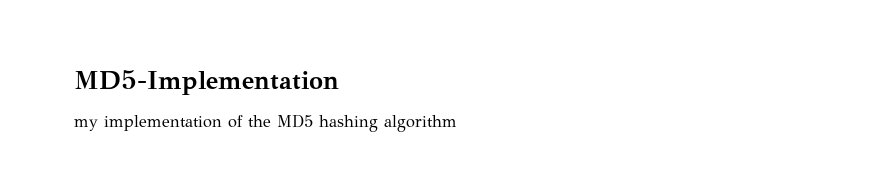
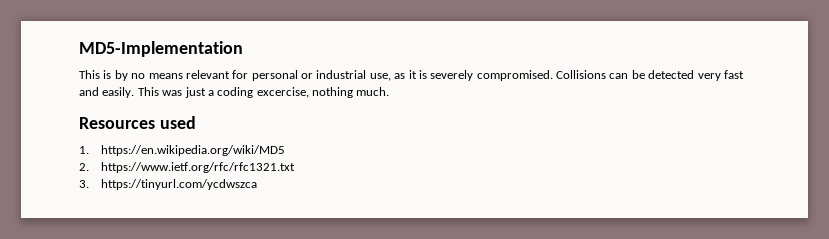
[74,114,457,132] my implementation of the MD5 hashing algorithm -> [79,70,744,81] [79,87,390,98] [79,116,196,129] [79,145,285,156] [79,162,295,173] [79,179,257,190] This is by no means relevant for personal or industrial use, as it is severely compromised. Collisions can be detected very fast and easily. This was just a coding excercise, nothing much. // Resources used // 1. https://en.wikipedia.org/wiki/MD5 // 2. https://www.ietf.org/rfc/rfc1321.txt // 3. https://tinyurl.com/ycdwszca

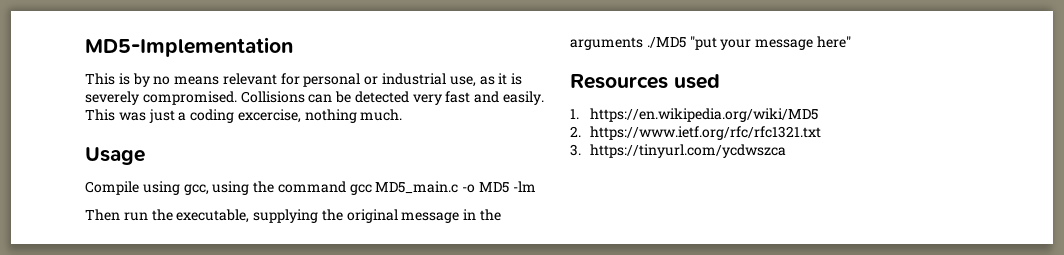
(390, 91) none -> [85,147,145,165] [85,181,536,195] [85,209,502,223] [570,36,851,50] // Usage // Compile using gcc, using the command gcc MD5_main.c -o MD5 -lm // Then run the executable, supplying the original message in the arguments ./MD5 "put your message here"

